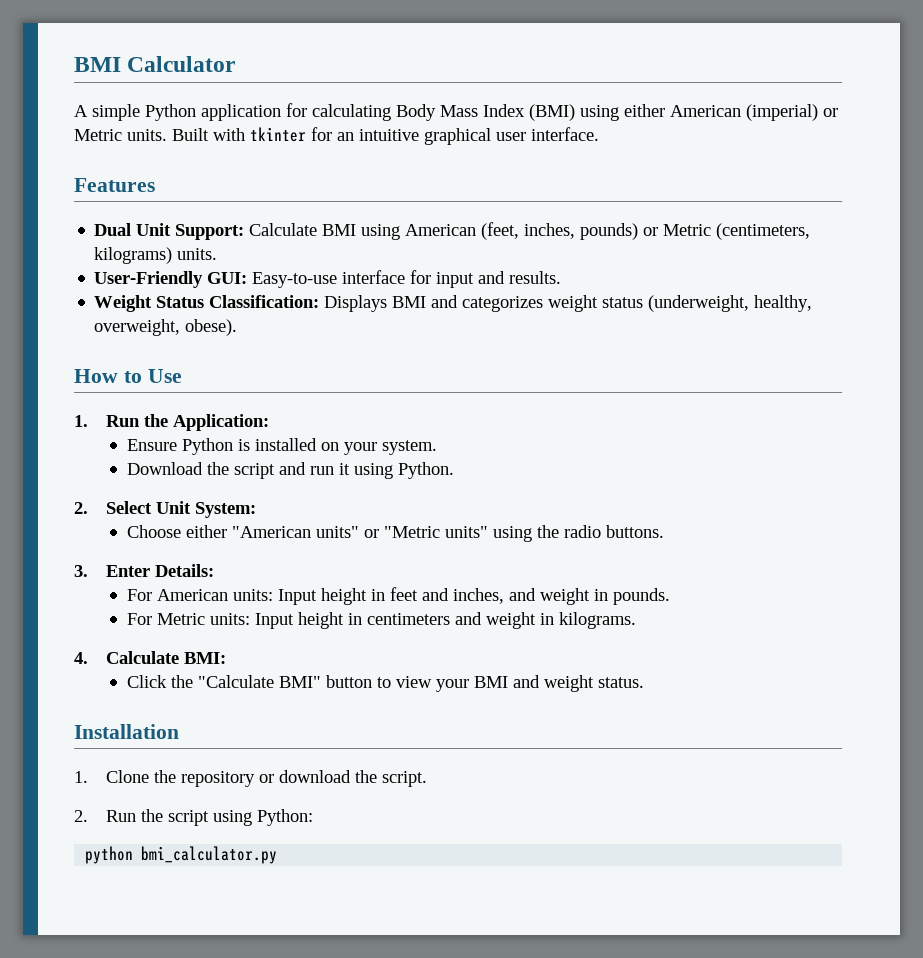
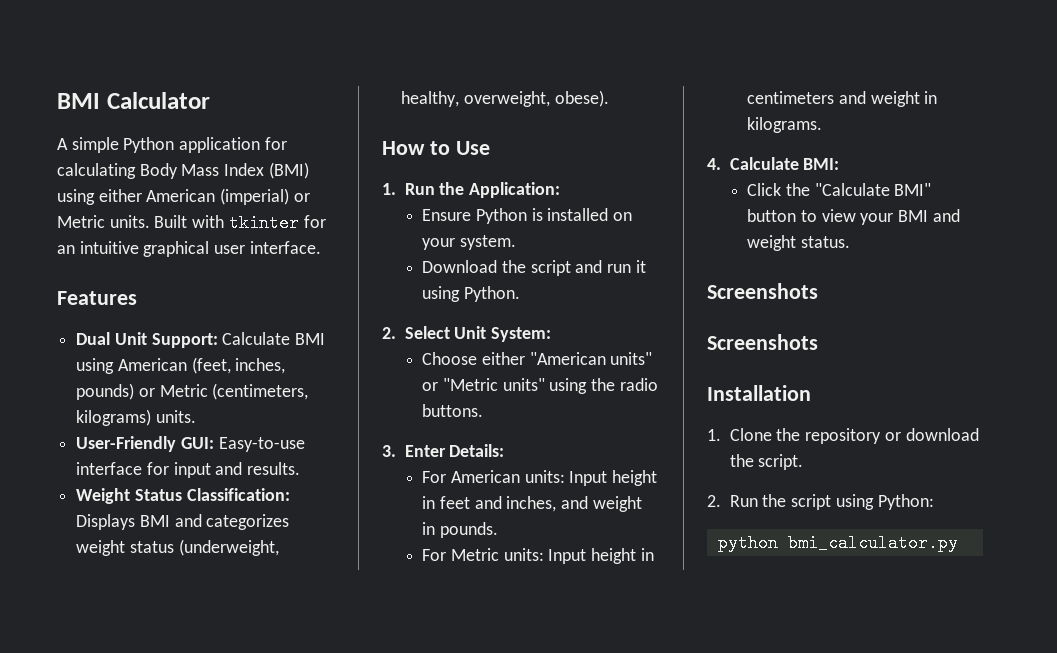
(644, 682) none -> [707,283,818,299] [707,334,818,350] // Screenshots // Screenshots

